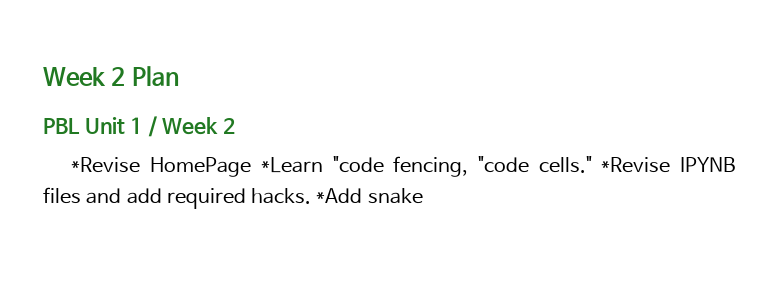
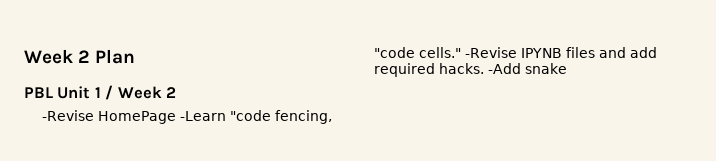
[71,157,323,177] *Revise HomePage *Learn -> [42,110,227,124] -Revise HomePage -Learn
[601,157,671,173] *Revise -> [465,47,517,58] -Revise
[316,188,363,203] *Add -> [488,63,521,74] -Add

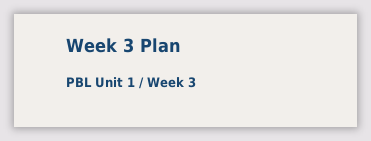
[24,49,91,64] Week 2 -> [66,38,134,53] Week 3
[166,87,177,98] [42,110,333,124] [374,47,657,58] [374,63,567,77] 2 // -Revise HomePage -Learn "code fencing, "code cells." -Revise IPYNB files and add required hacks. -Add snake -> [188,77,196,88] 3

